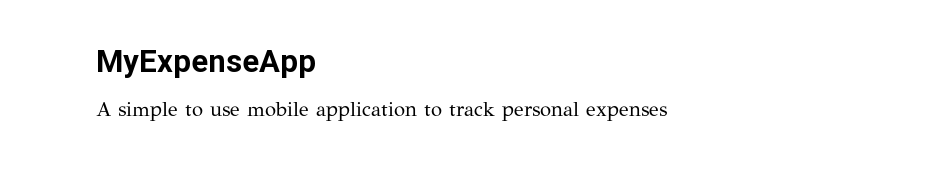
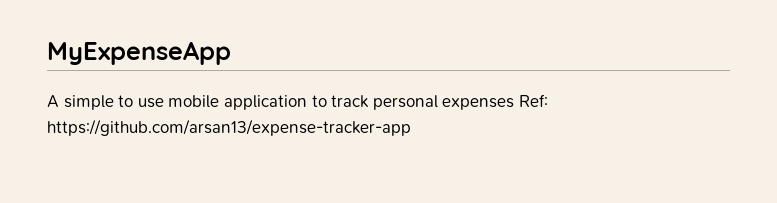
(667, 113) none -> [518,94,548,107] [47,119,411,136] Ref: https://github.com/arsan13/expense-tracker-app

